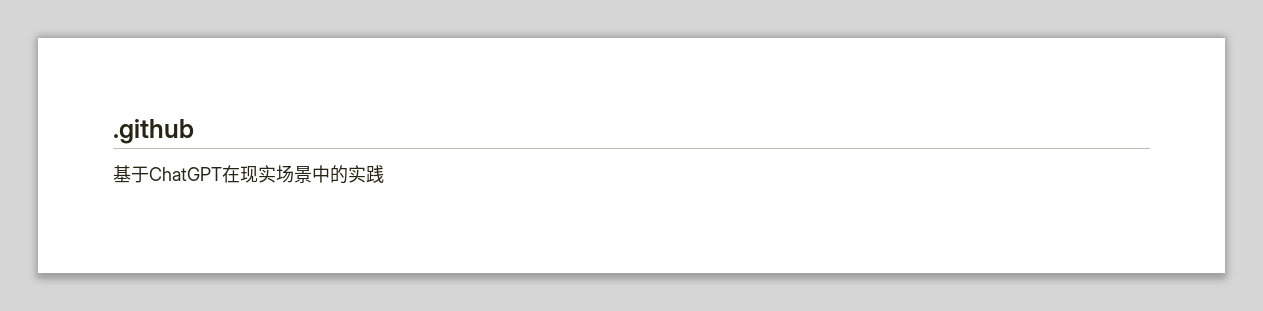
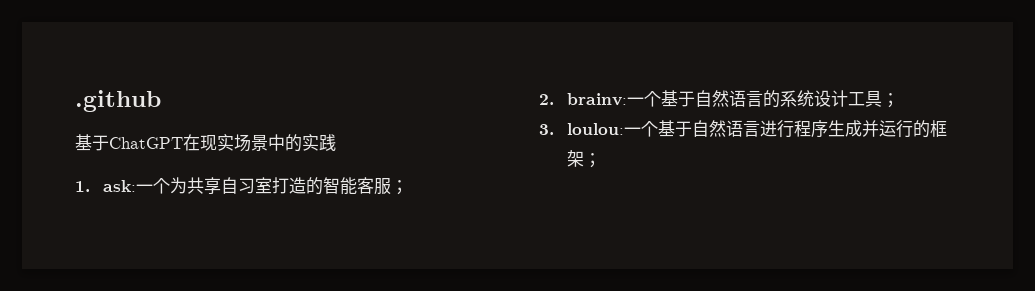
(384, 174) none -> [75,177,408,195] [539,90,899,108] [539,120,947,138] [566,150,601,168] // 1. ask:一个为共享自习室打造的智能客服； // 2. brainv:一个基于自然语言的系统设计工具； // 3. loulou:一个基于自然语言进行程序生成并运行的框架；

